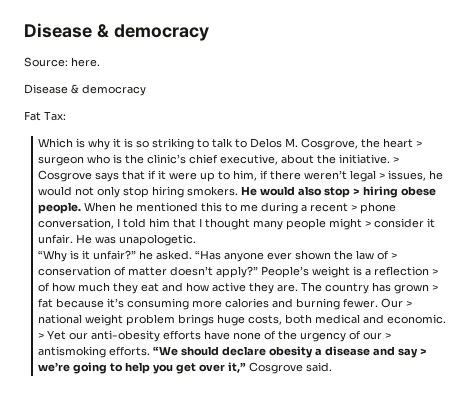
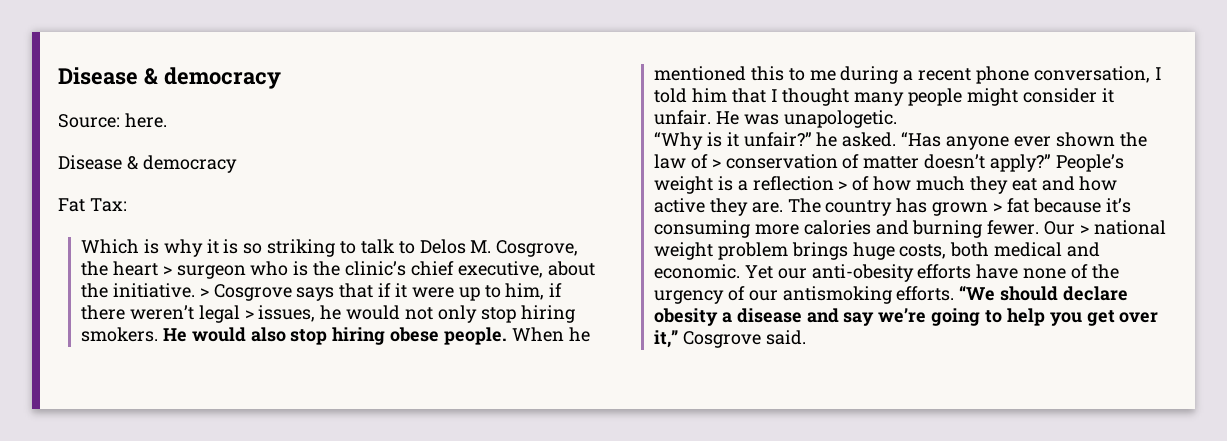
[353,188,361,195] > -> (328, 337) none
[351,205,358,211] > -> (972, 74) none
[365,221,372,227] > -> (1019, 97) none
[38,333,45,339] > -> (740, 271) none
[385,333,392,339] > -> (778, 295) none
[420,348,428,355] > -> (875, 319) none

